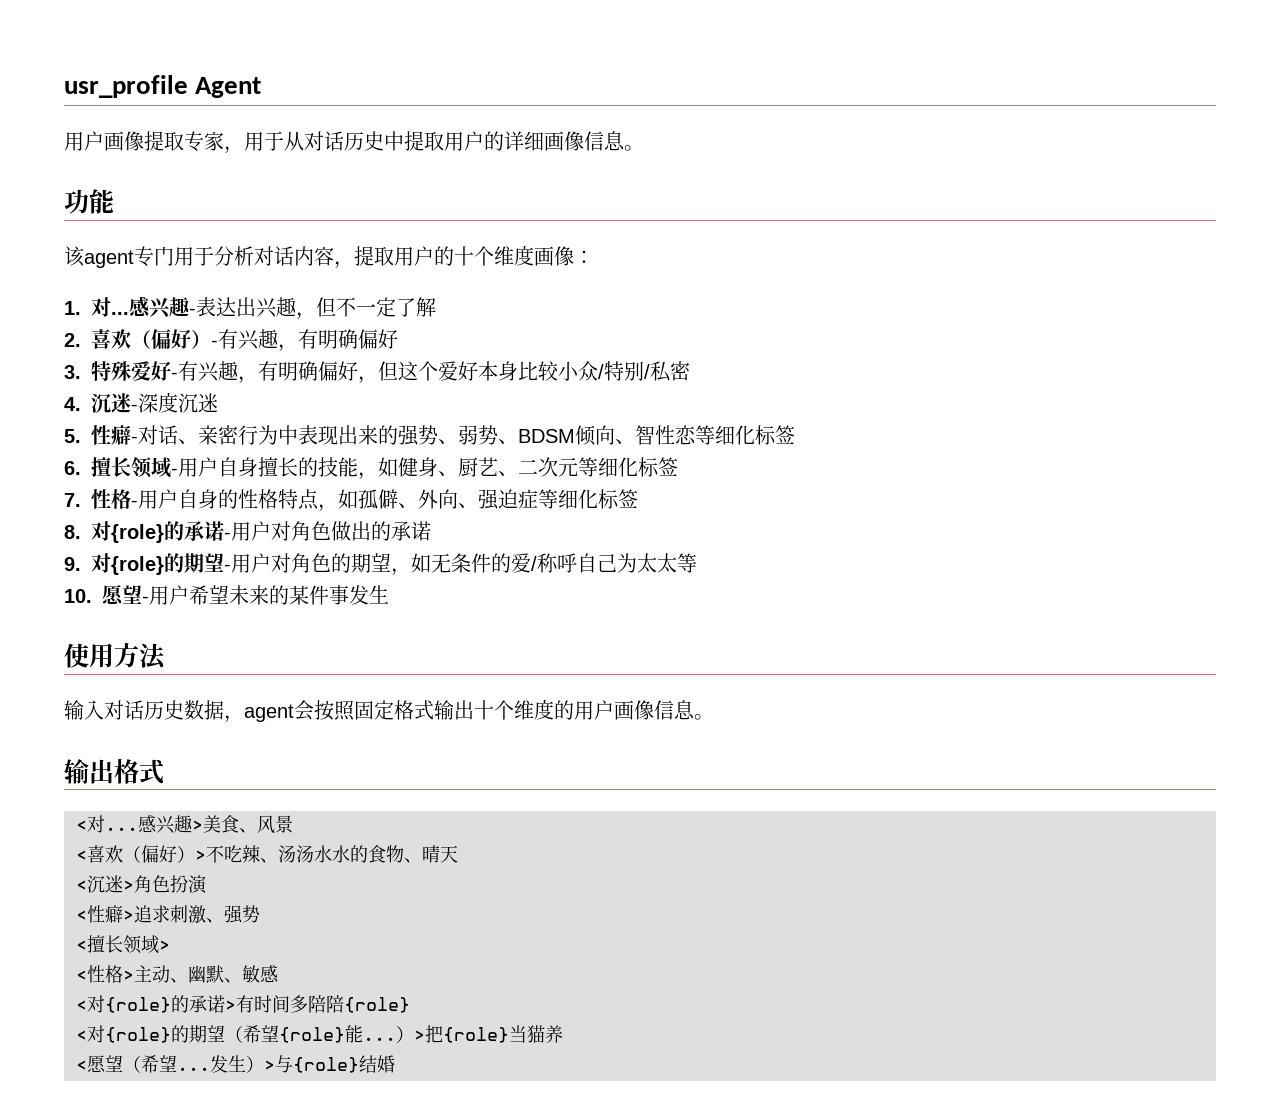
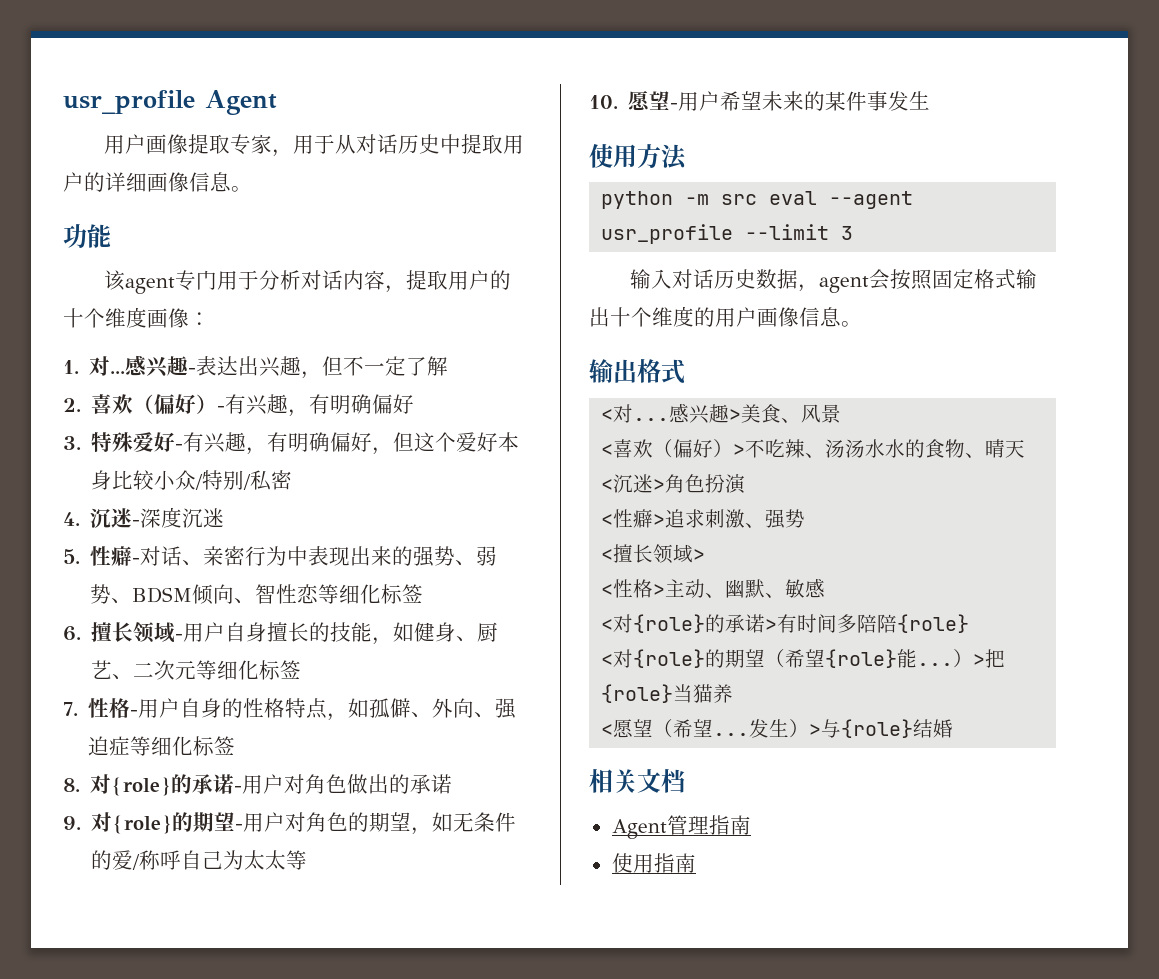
(166, 656) none -> [601,191,914,209] [601,224,854,244] // python -m src eval --agent usr_profile --limit 3
(395, 1064) none -> [589,769,685,793] [611,815,751,839] [611,853,696,873] // 相关文档 // Agent管理指南 // 使用指南

